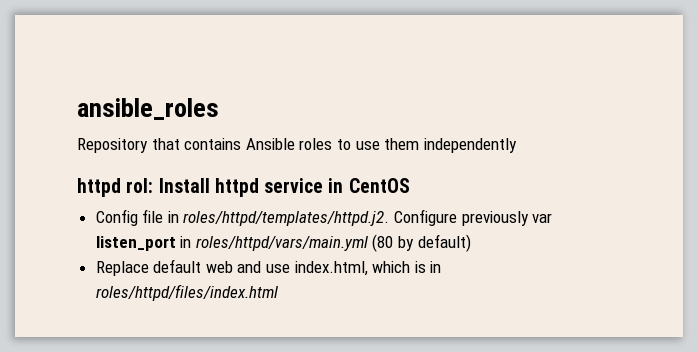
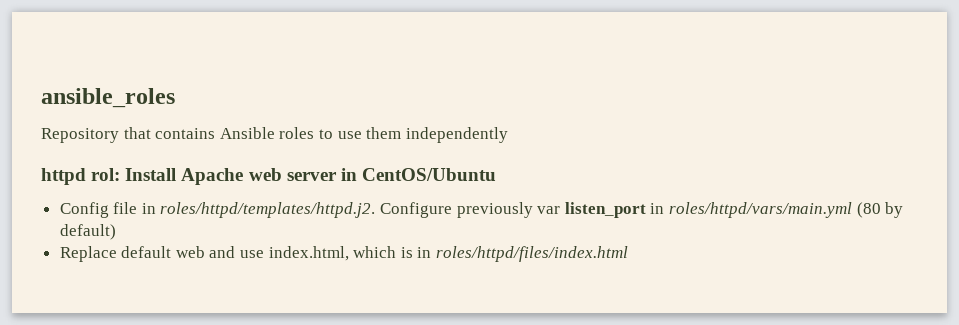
[214,178,410,197] httpd service in CentOS -> [181,168,496,185] Apache web server in CentOS/Ubuntu

